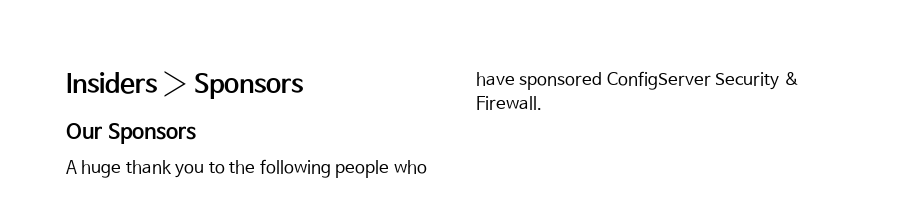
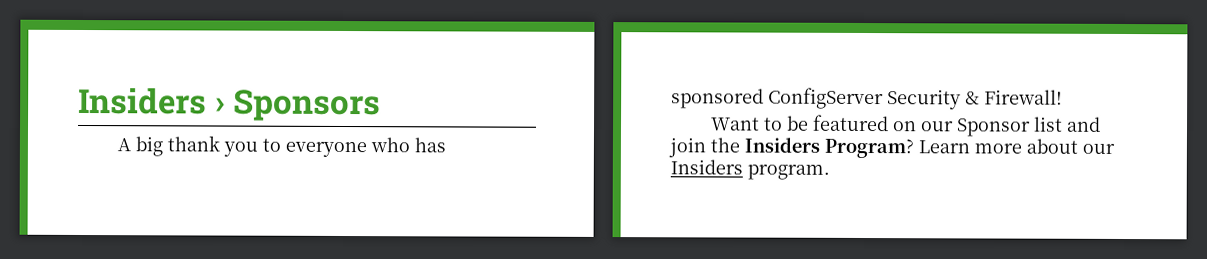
[66,123,196,144] // Our Sponsors -> (381, 105) none
[81,160,122,178] huge -> [135,136,164,157] big
[229,159,427,178] [476,71,799,90] [476,96,542,110] the following people who have sponsored ConfigServer Security & Firewall. -> [285,137,447,158] [671,87,1063,110] [710,114,1102,137] [668,137,1115,159] [670,159,830,180] everyone who has sponsored ConfigServer Security & Firewall! // Want to be featured on our Sponsor list and join the Insiders Program? Learn more about our Insiders program.

